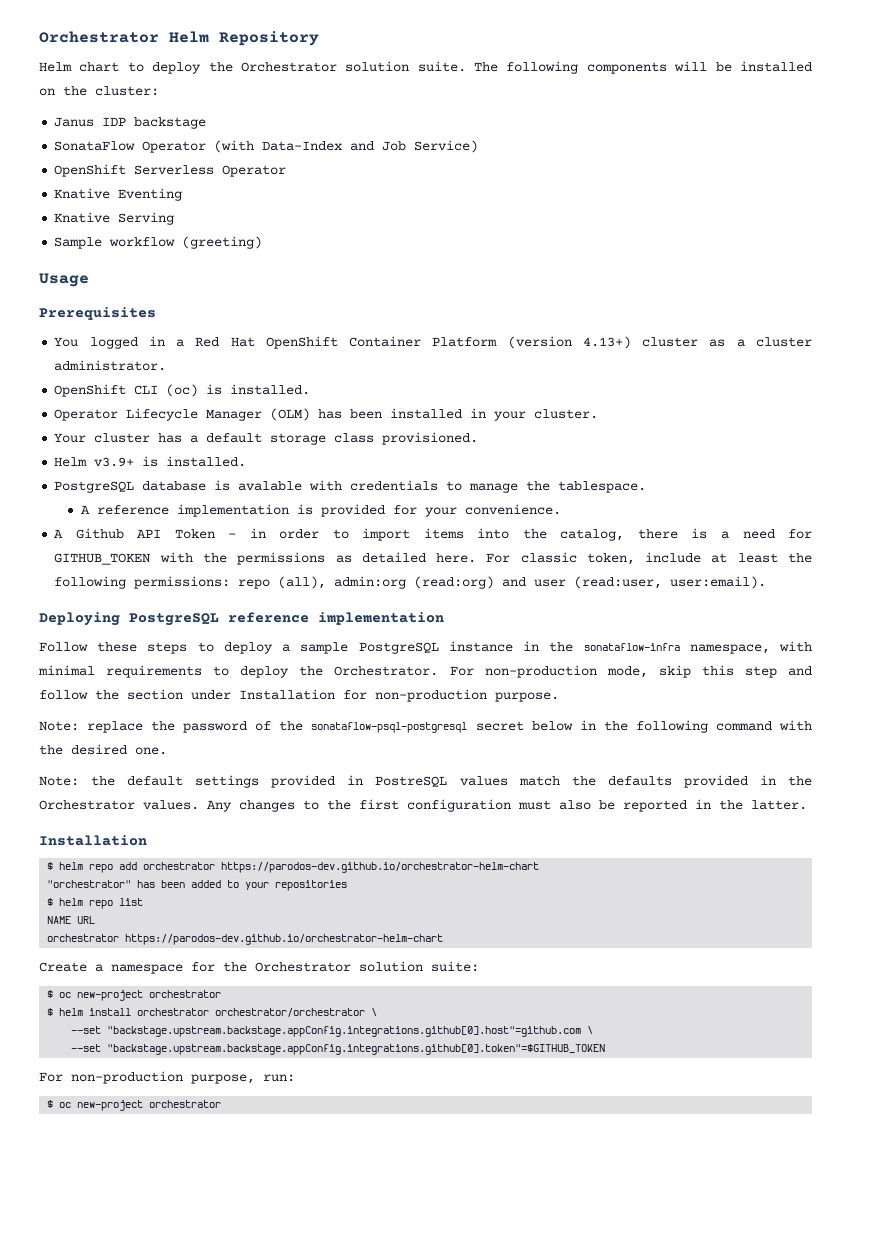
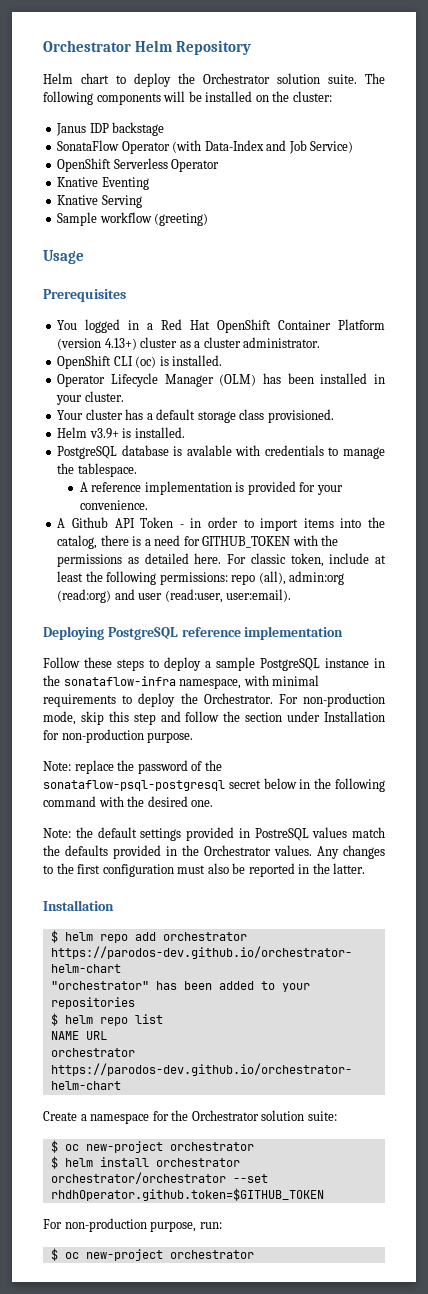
[371,1008,378,1016] [71,1026,594,1037] [71,1044,606,1055] \ // --set "backstage.upstream.backstage.appConfig.integrations.github[0].host"=github.com \ // --set "backstage.upstream.backstage.appConfig.integrations.github[0].token"=$GITHUB_TOKEN -> [232,1174,268,1183] [50,1188,324,1201] --set rhdhOperator.github.token=$GITHUB_TOKEN

